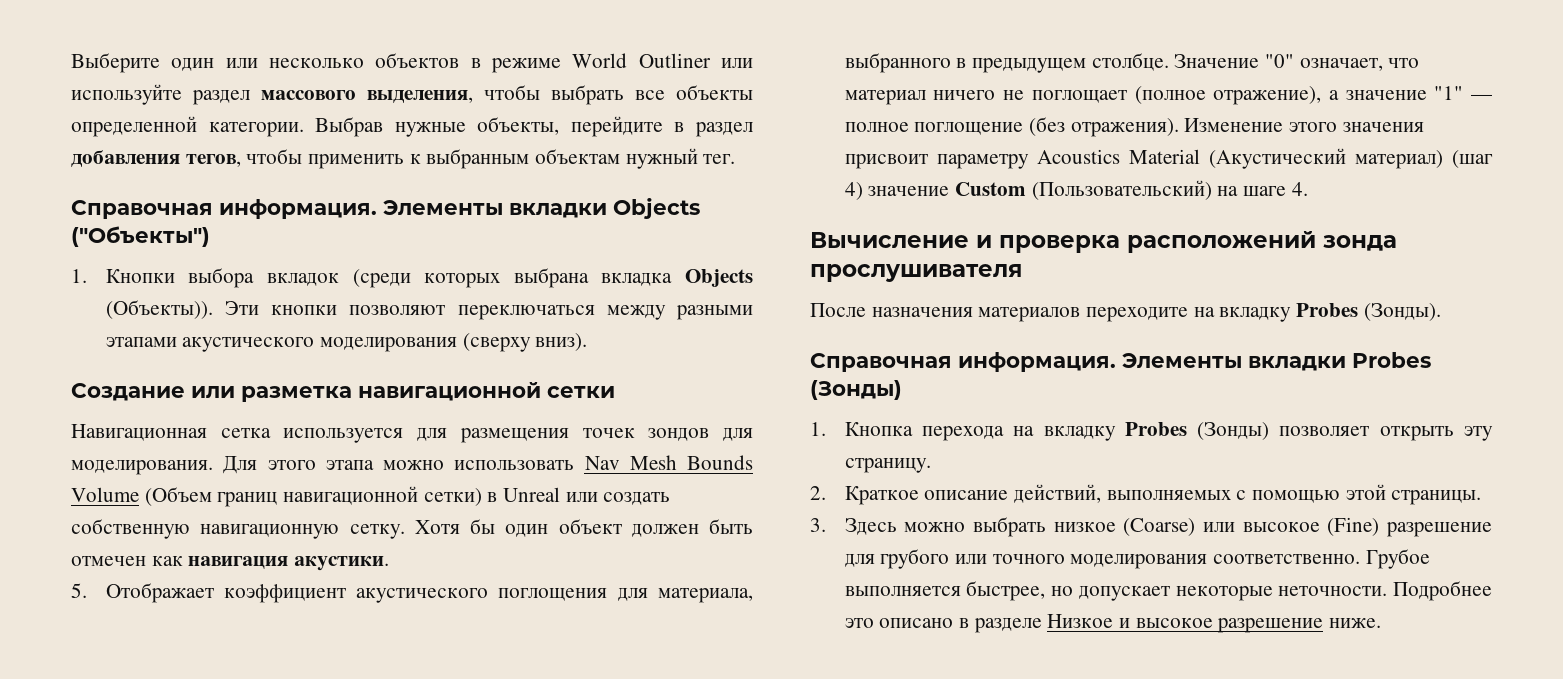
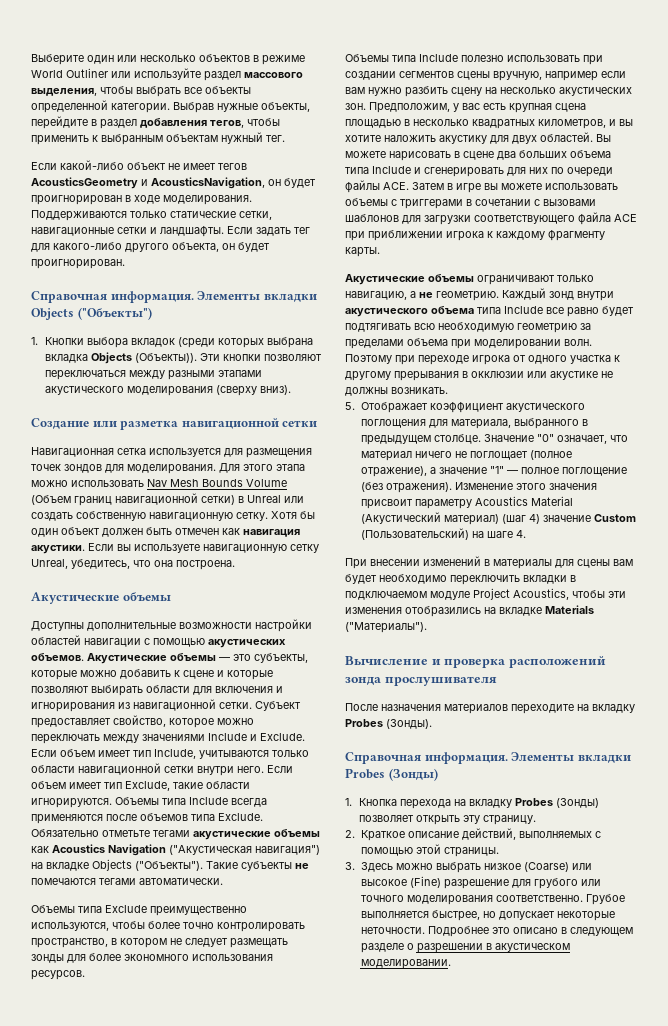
(736, 159) none -> [31,160,247,170] [31,177,316,189] [31,195,252,205] [31,210,272,221] [31,226,310,237] [31,242,270,253] [31,259,125,269] // Если какой-либо объект не имеет тегов AcousticsGeometry и AcousticsNavigation, он будет проигнорирован в ходе моделирования. Поддерживаются только статические сетки, навигационные сетки и ландшафты. Если задать тег для какого-либо другого объекта, он будет проигнорирован.
(390, 563) none -> [88,543,319,553] [31,559,235,570] [31,592,171,604] [31,619,312,632] [31,635,286,648] [31,653,308,664] [31,669,273,680] [31,685,283,696] [31,699,301,712] [31,715,254,728] [31,733,305,744] [31,749,309,759] [31,763,293,776] [31,781,250,791] [31,797,267,808] [31,813,263,824] [31,829,320,840] [31,844,320,856] [31,859,309,871] [31,878,223,885] [31,905,247,916] [31,921,305,932] [31,938,288,948] [31,953,273,963] [31,970,85,980] [345,54,603,65] [345,71,626,81] [345,86,632,97] [345,102,586,113] [345,119,633,129] [345,132,611,144] [345,150,611,161] [345,166,613,177] [345,180,618,193] [345,198,596,209] [345,212,637,225] [345,230,605,241] [345,247,380,257] [345,274,594,285] [345,288,614,301] [345,306,634,317] [345,322,591,333] [345,338,592,349] [345,354,620,365] [345,371,613,381] [345,387,448,396] Если вы используете навигационную сетку Unreal, убедитесь, что она построена. // Акустические объемы // Доступны дополнительные возможности настройки областей навигации с помощью акустических объемов. Акустические объемы — это субъекты, которые можно добавить к сцене и которые позволяют выбирать области для включения и игнорирования из навигационной сетки. Субъект предоставляет свойство, которое можно переключать между значениями Include и Exclude. Если объем имеет тип Include, учитываются только области навигационной сетки внутри него. Если объем имеет тип Exclude, такие области игнорируются. Объемы типа Include всегда применяются после объемов типа Exclude. Обязательно отметьте тегами акустические объемы как Acoustics Navigation ("Акустическая навигация") на вкладке Objects ("Объекты"). Такие субъекты не помечаются тегами автоматически. // Объемы типа Exclude преимущественно используются, чтобы более точно контролировать пространство, в котором не следует размещать зонды для более экономного использования ресурсов. // Объемы типа Include полезно использовать при создании сегментов сцены вручную, например если вам нужно разбить сцену на несколько акустических зон. Предположим, у вас есть крупная сцена площадью в несколько квадратных километров, и вы хотите наложить акустику для двух областей. Вы можете нарисовать в сцене два больших объема типа Include и сгенерировать для них по очереди файлы ACE. Затем в игре вы можете использовать объемы с триггерами в сочетании с вызовами шаблонов для загрузки соответствующего файла ACE при приближении игрока к каждому фрагменту карты. // Акустические объемы ограничивают только навигацию, а не геометрию. Каждый зонд внутри акустического объема типа Include все равно будет подтягивать всю необходимую геометрию за пределами объема при моделировании волн. Поэтому при переходе игрока от одного участка к другому прерывания в окклюзии или акустике не должны возникать.
(1308, 189) none -> [345,556,633,569] [345,574,576,585] [345,588,626,600] [345,605,594,617] [345,622,427,633] // При внесении изменений в материалы для сцены вам будет необходимо переключить вкладки в подключаемом модуле Project Acoustics, чтобы эти изменения отобразились на вкладке Materials ("Материалы").
[973,614,1382,633] разделе Низкое и высокое разрешение ниже. -> [569,927,633,936] [360,943,570,953] [360,959,451,969] следующем разделе о разрешении в акустическом моделировании.

